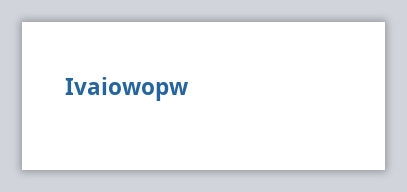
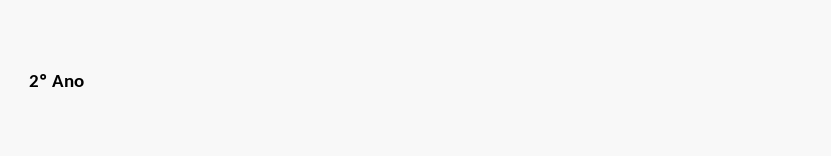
[65,77,189,101] Ivaiowopw -> [29,74,84,87] 2º Ano

